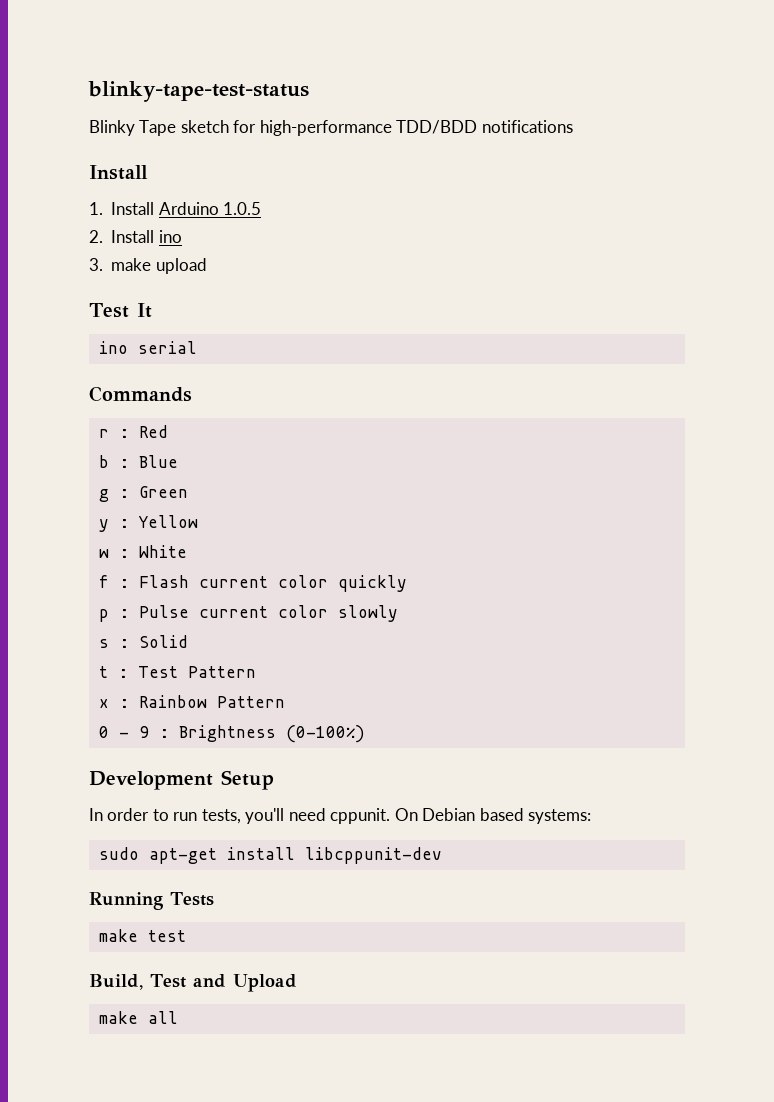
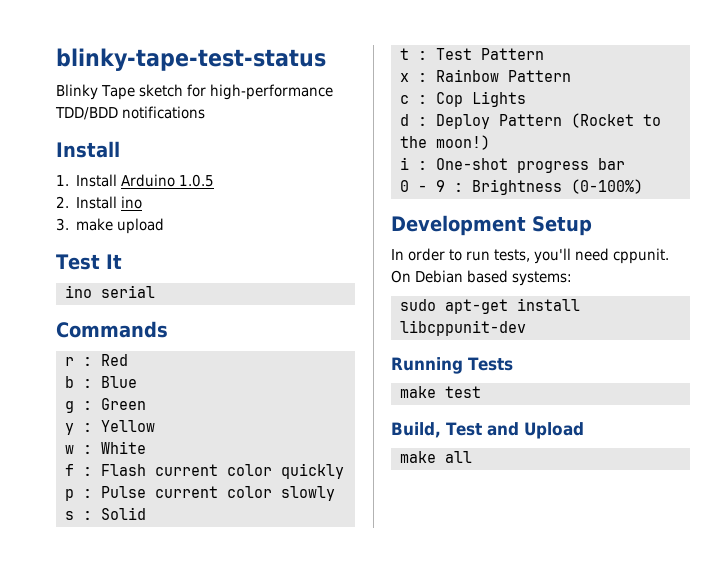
(285, 702) none -> [399,91,526,107] [399,113,661,129] [399,135,490,150] [399,157,625,173] // c : Cop Lights // d : Deploy Pattern (Rocket to the moon!) // i : One-shot progress bar

